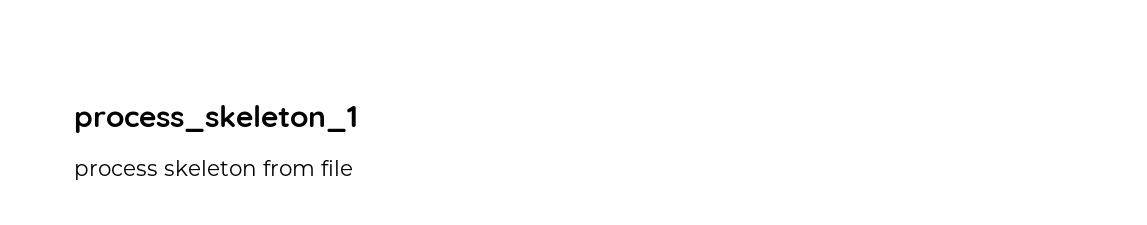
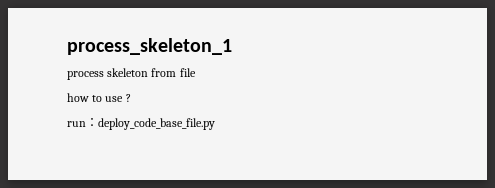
(353, 168) none -> [67,93,131,102] [67,118,215,130] // how to use ? // run：deploy_code_base_file.py

